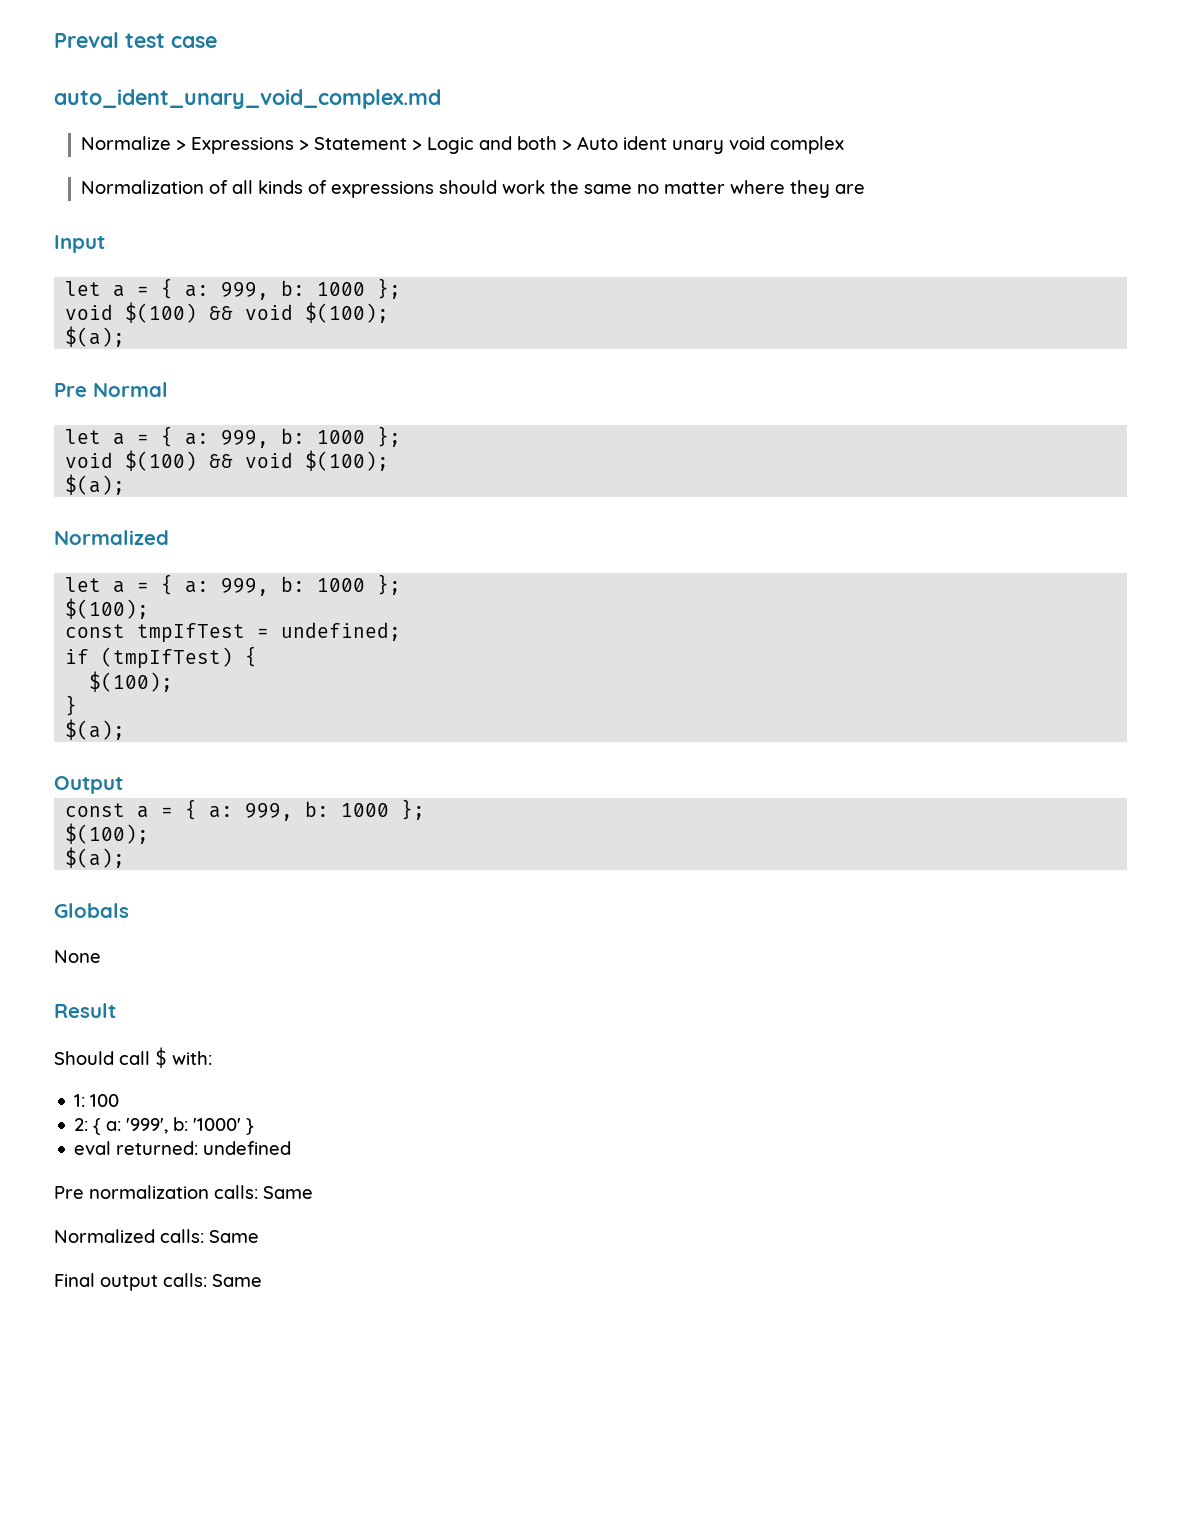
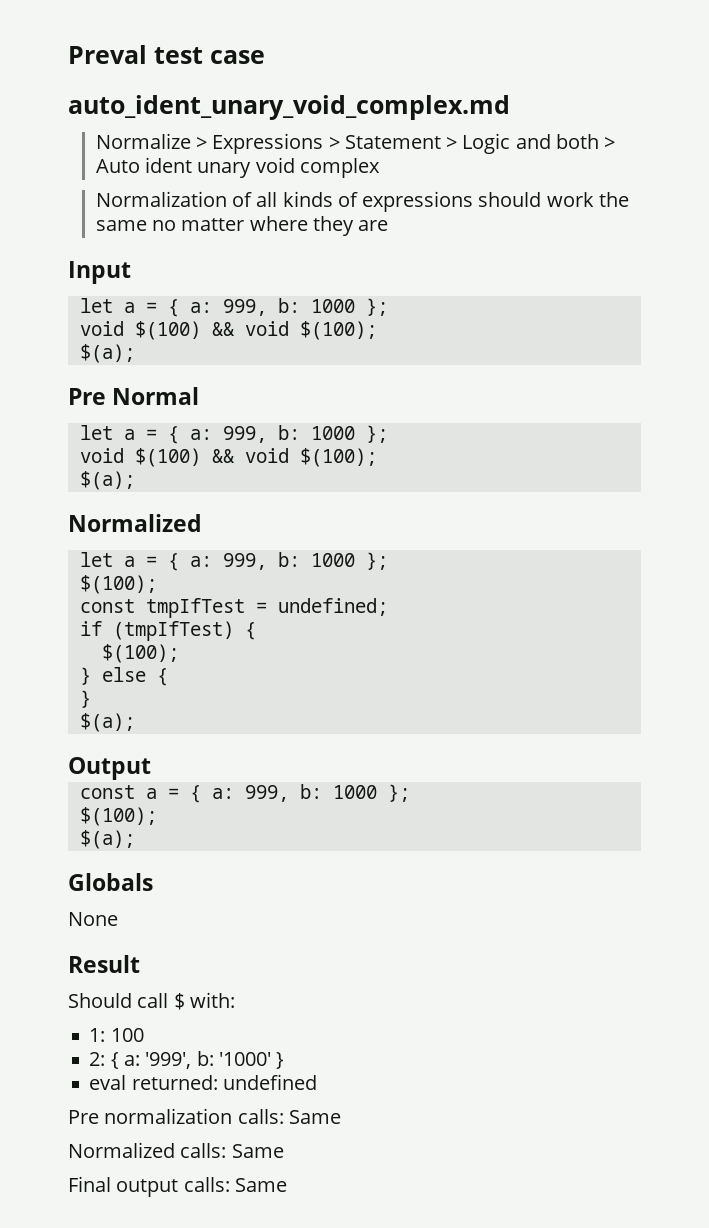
(174, 681) none -> [79,667,168,686] // } else {

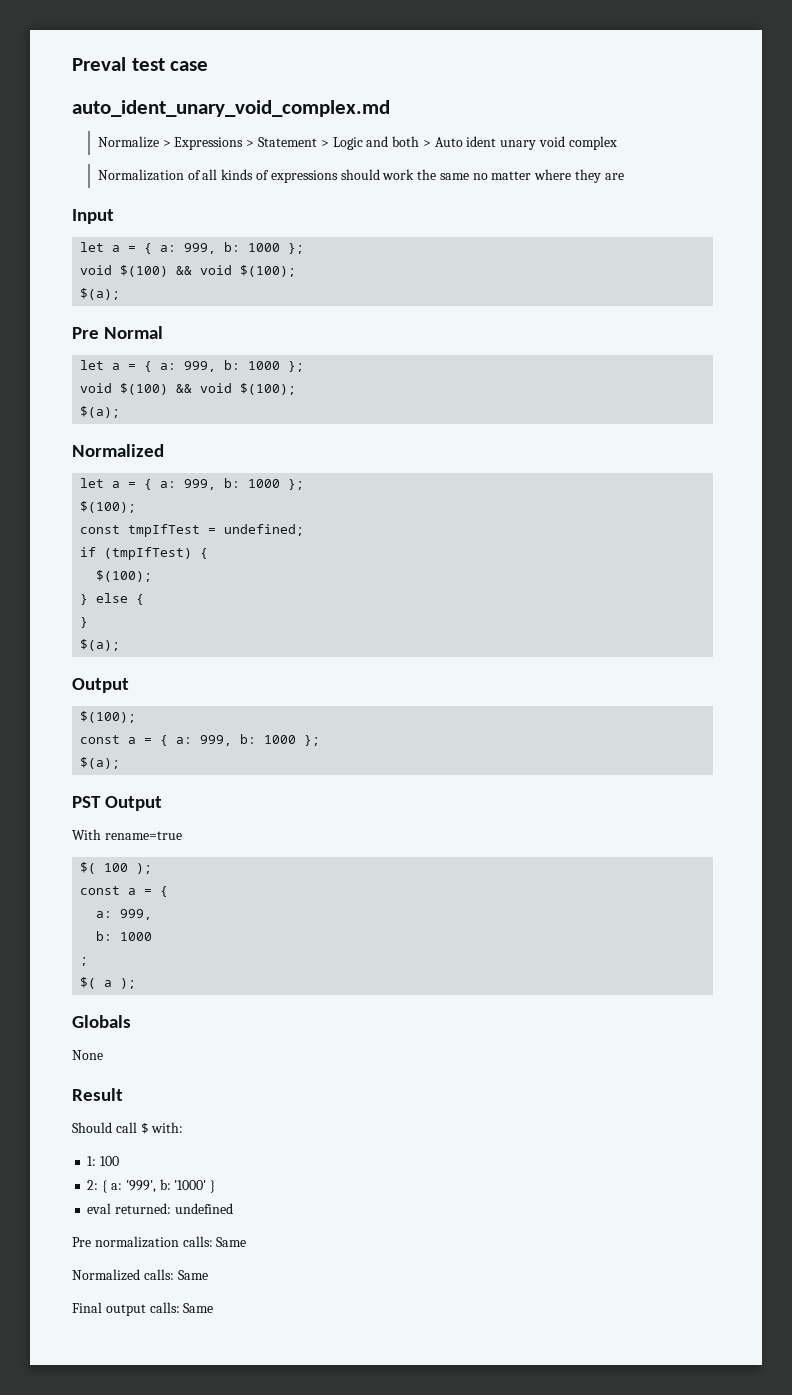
(151, 768) none -> [80,711,137,723] // $(100);
[79,807,157,826] [79,830,135,849] $(100); // $(a); -> [80,757,121,769] [72,796,162,811] [72,829,182,840] [80,862,153,874] [80,886,169,897] [96,909,153,920] [96,931,153,941] [80,957,89,966] [80,977,137,989] $(a); // PST Output // With rename=true // $( 100 ); // const a = { // a: 999, // b: 1000 // ; // $( a );

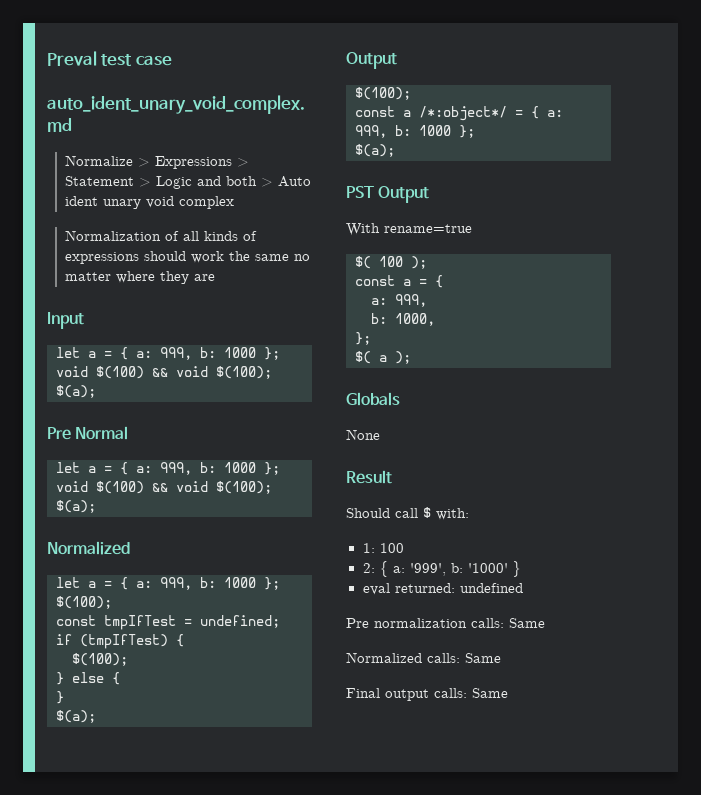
(137, 740) none -> [419,106,507,121] /*:object*/
[120,932,153,941] [80,957,89,966] 1000 // ; -> [395,313,435,326] [355,332,371,345] 1000, // };

